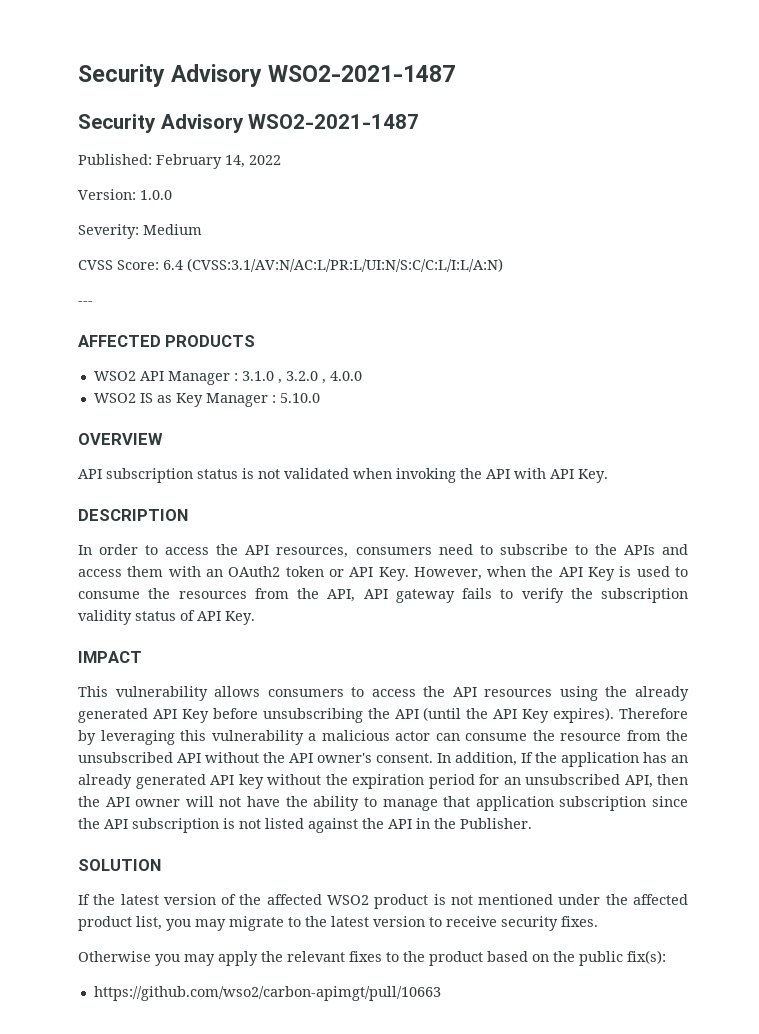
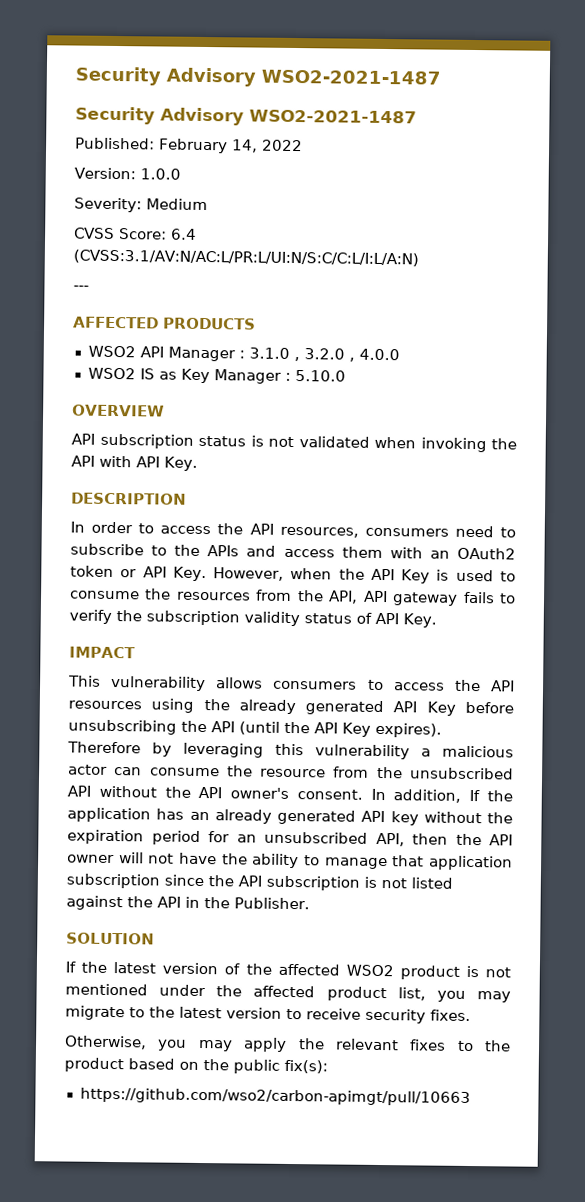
[78,951,151,962] Otherwise -> [64,1035,147,1050] Otherwise,

